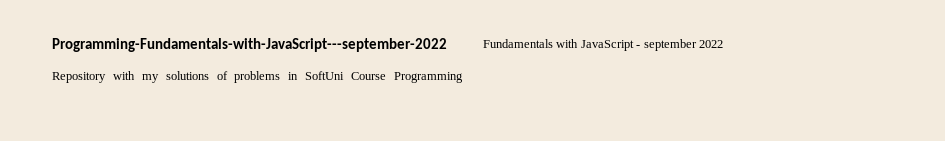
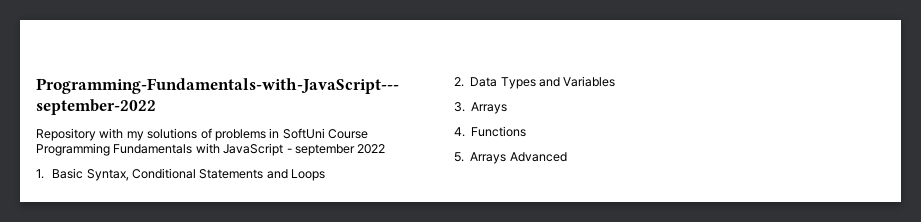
(723, 44) none -> [36,168,326,181] [454,76,616,89] [454,102,508,114] [454,126,527,137] [454,152,567,164] // 1. Basic Syntax, Conditional Statements and Loops // 2. Data Types and Variables // 3. Arrays // 4. Functions // 5. Arrays Advanced

